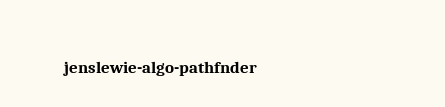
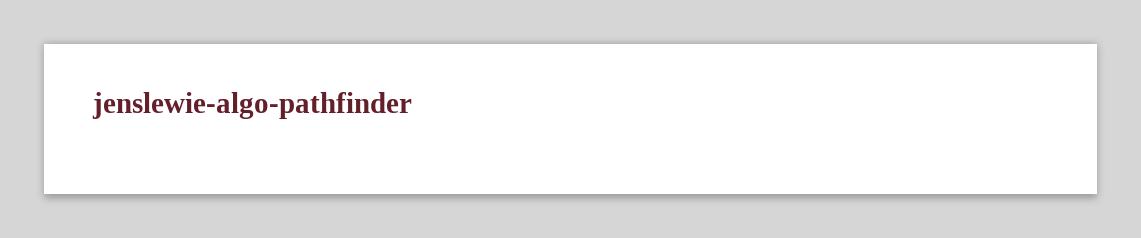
[63,61,257,76] jenslewie-algo-pathfnder -> [92,92,412,119] jenslewie-algo-pathfinder

